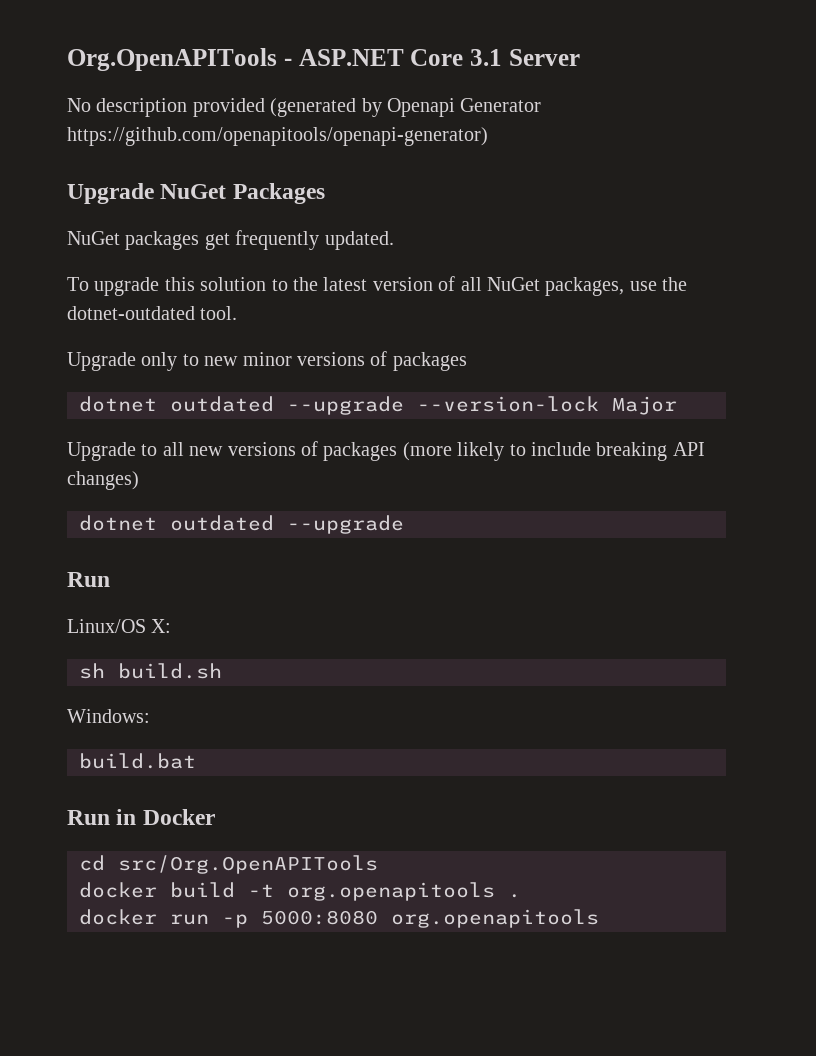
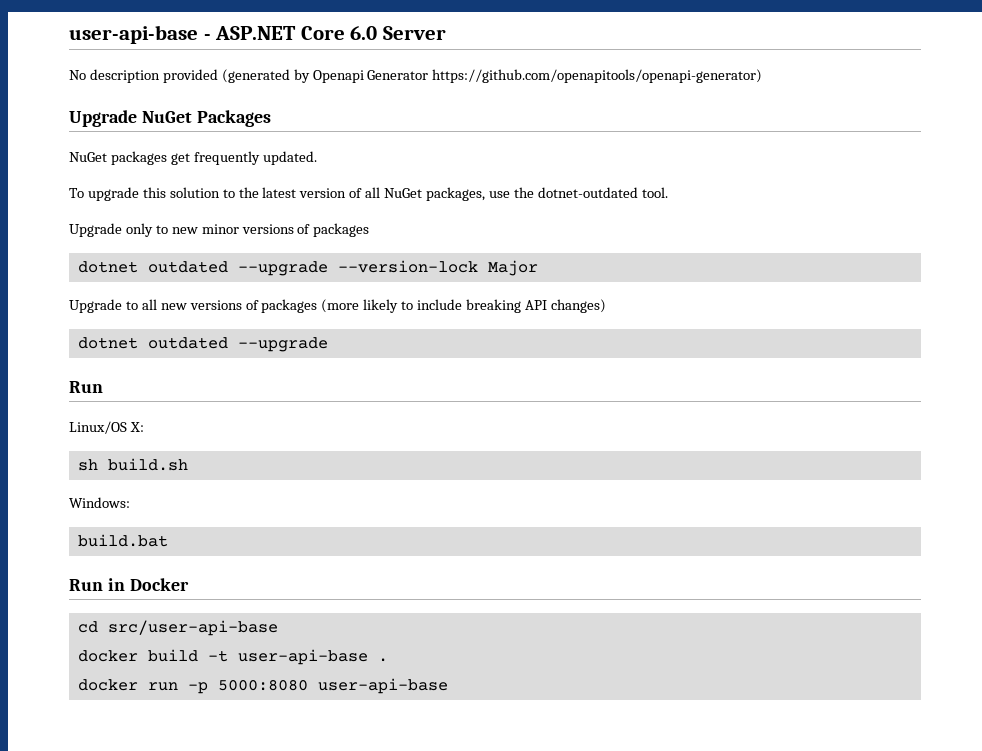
[67,48,277,71] Org.OpenAPITools -> [69,25,198,44] user-api-base
[470,49,502,66] 3.1 -> [350,26,378,40] 6.0
[118,855,378,874] src/Org.OpenAPITools -> [107,620,278,636] src/user-api-base
[287,882,495,901] org.openapitools -> [237,649,368,665] user-api-base
[391,909,599,928] org.openapitools -> [317,678,448,694] user-api-base

